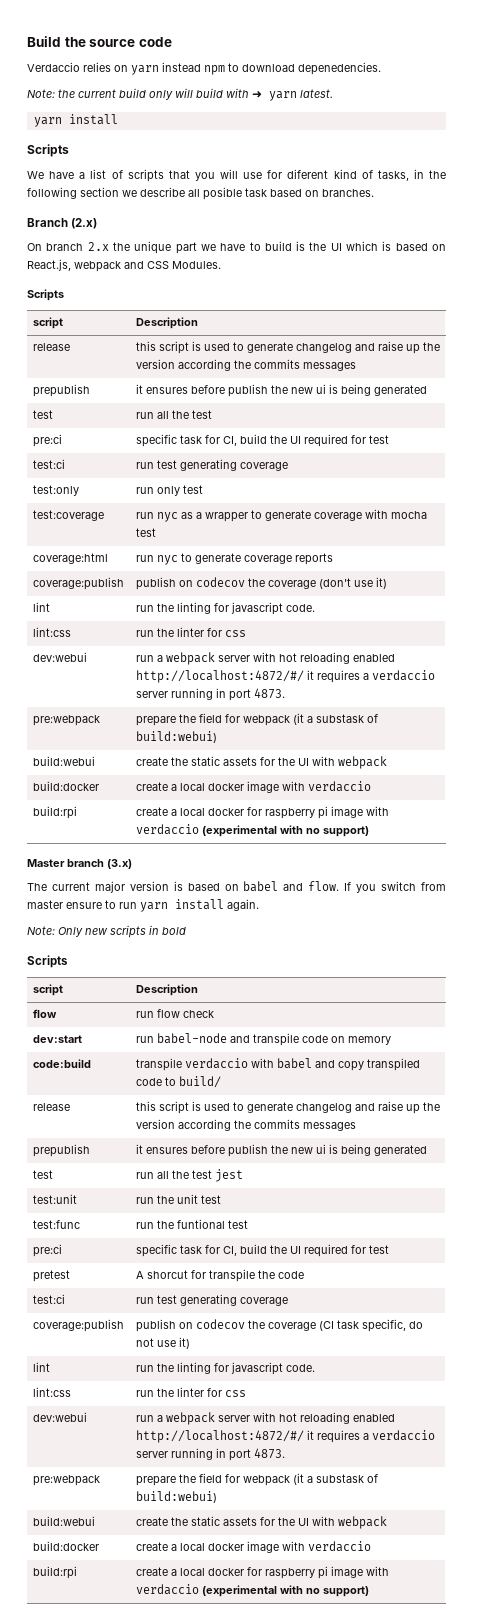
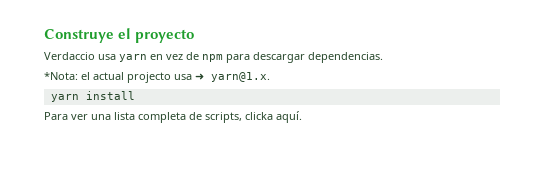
[27,36,172,47] [27,62,381,75] [27,88,333,101] [33,114,118,127] [27,144,69,157] [27,169,446,182] [27,187,374,200] [27,218,98,229] [27,241,446,254] [27,259,221,272] [27,289,64,301] [32,317,63,329] [135,317,198,329] [32,343,70,351] [135,341,440,354] [135,359,356,371] [32,384,90,397] [135,384,427,397] [32,410,53,419] [135,410,212,419] [32,434,62,447] [135,434,389,447] [32,459,65,469] [135,459,288,471] [32,485,79,496] [135,485,203,496] [32,510,104,521] [135,509,427,522] [135,528,156,537] [32,553,108,564] [135,553,333,565] [32,577,124,590] [135,577,387,590] [32,602,50,612] [135,602,315,615] [32,627,71,637] [135,627,246,637] [32,652,87,662] [135,652,395,665] [135,670,435,683] [135,688,285,701] [32,715,100,726] [135,713,378,726] [135,731,217,743] [32,756,95,766] [135,756,387,769] [32,781,99,791] [135,781,371,793] [32,806,77,819] [135,806,389,819] [135,824,369,837] [27,859,132,869] [27,881,446,893] [27,899,259,912] [27,925,186,938] [27,955,68,968] [32,984,63,996] [135,984,198,996] [32,1009,57,1018] [135,1009,214,1018] [32,1035,82,1043] [135,1033,391,1046] [32,1059,91,1068] [135,1058,420,1071] [135,1076,221,1088] [32,1103,70,1111] [135,1101,440,1114] [135,1119,356,1131] [32,1144,90,1157] [135,1144,427,1157] [32,1170,53,1179] [135,1169,243,1182] [32,1194,77,1204] [135,1194,221,1204] [32,1220,80,1229] [135,1219,248,1229] [32,1244,62,1257] [135,1244,389,1257] [32,1270,70,1282] [135,1269,304,1282] [32,1294,65,1304] [135,1294,288,1306] [32,1319,124,1332] [135,1319,423,1332] [135,1337,190,1349] [32,1362,50,1372] [135,1362,315,1375] [32,1387,71,1397] [135,1387,246,1397] [32,1412,87,1422] [135,1412,395,1425] [135,1430,435,1443] [135,1448,285,1461] [32,1475,100,1486] [135,1473,378,1486] [135,1491,217,1503] [32,1516,95,1526] [135,1516,387,1529] [32,1541,99,1551] [135,1541,371,1553] [32,1566,77,1579] [135,1566,389,1579] [135,1584,369,1597] Build the source code // Verdaccio relies on yarn instead npm to download depenedencies. // Note: the current build only will build with ➜ yarn latest. // yarn install // Scripts // We have a list of scripts that you will use for diferent kind of tasks, in the following section we describe all posible task based on branches. // Branch (2.x) // On branch 2.x the unique part we have to build is the UI which is based on React.js, webpack and CSS Modules. // Scripts // script | Description // release | this script is used to generate changelog and raise up the version according the commits messages // prepublish | it ensures before publish the new ui is being generated // test | run all the test // pre:ci | specific task for CI, build the UI required for test // test:ci | run test generating coverage // test:only | run only test // test:coverage | run nyc as a wrapper to generate coverage with mocha test // coverage:html | run nyc to generate coverage reports // coverage:publish | publish on codecov the coverage (don't use it) // lint | run the linting for javascript code. // lint:css | run the linter for css // dev:webui | run a webpack server with hot reloading enabled http://localhost:4872/#/ it requires a verdaccio server running in port 4873. // pre:webpack | prepare the field for webpack (it a substask of build:webui) // build:webui | create the static assets for the UI with webpack // build:docker | create a local docker image with verdaccio // build:rpi | create a local docker for raspberry pi image with verdaccio (experimental with no support) // Master branch (3.x) // The current major version is based on babel and flow. If you switch from master ensure to run yarn install again. // Note: Only new scripts in bold // Scripts // script | Description // flow | run flow check // dev:start | run babel-node and transpile code on memory // code:build | transpile verdaccio with babel and copy transpiled code to build/ // release | this script is used to generate changelog and raise up the version according the commits messages // prepublish | it ensures before publish the new ui is being generated // test | run all the test jest // test:unit | run the unit test // test:func | run the funtional test // pre:ci | specific task for CI, build the UI required for test // pretest | A shorcut for transpile the code // test:ci | run test generating coverage // coverage:publish | publish on codecov the coverage (CI task specific, do not use it) // lint | run the linting for javascript code. // lint:css | run the linter for css // dev:webui | run a webpack server with hot reloading enabled http://localhost:4872/#/ it requires a verdaccio server running in port 4873. // pre:webpack | prepare the field for webpack (it a substask of build:webui) // build:webui | create the static assets for the UI with webpack // build:docker | create a local docker image with verdaccio // build:rpi | create a local docker for raspberry pi image with verdaccio (experimental with no support) -> [44,28,195,43] [44,52,383,63] [44,72,270,83] [50,91,135,102] [44,111,302,123] Construye el proyecto // Verdaccio usa yarn en vez de npm para descargar dependencias. // *Nota: el actual projecto usa ➜ yarn@1.x. // yarn install // Para ver una lista completa de scripts, clicka aquí.

